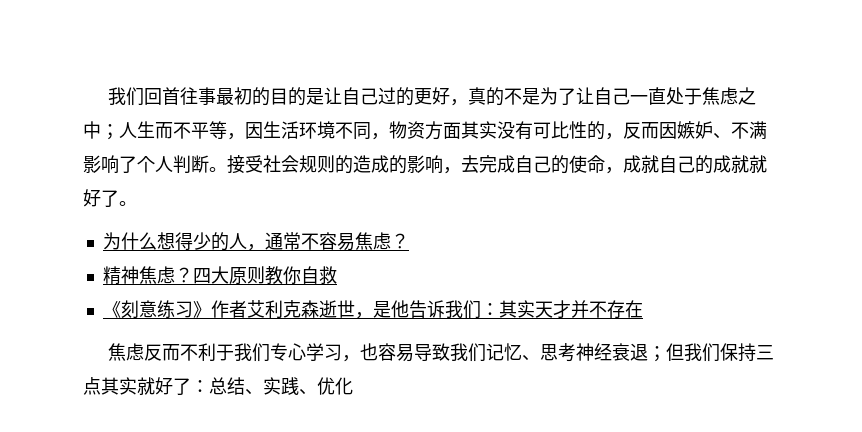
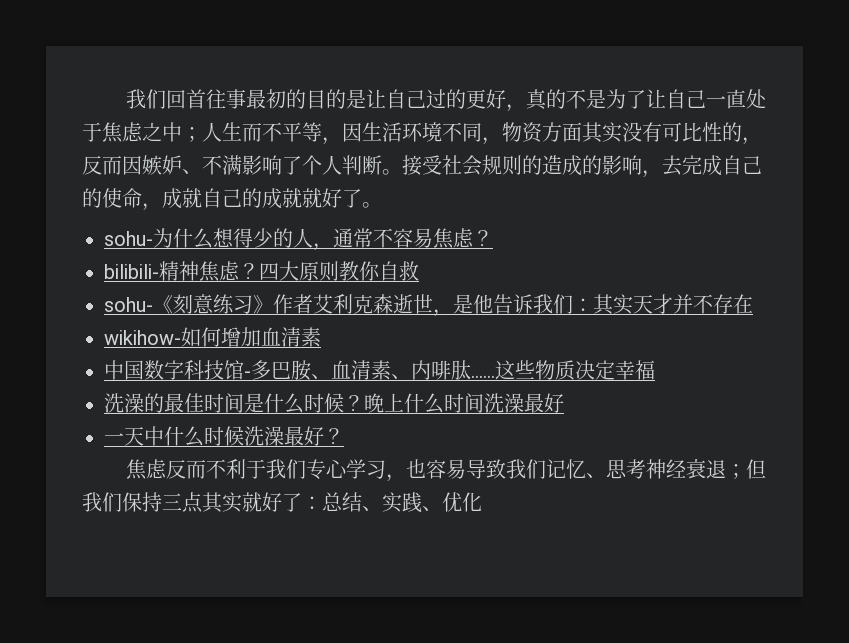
(137, 203) none -> [104,231,153,246] sohu-
(409, 241) none -> [104,264,159,279] bilibili-
(337, 275) none -> [104,297,153,312] sohu-
(643, 309) none -> [104,327,321,347] [104,360,655,381] [104,393,564,414] [104,426,344,447] // wikihow-如何增加血清素 // 中国数字科技馆-多巴胺、血清素、内啡肽……这些物质决定幸福 // 洗澡的最佳时间是什么时候？晚上什么时间洗澡最好 // 一天中什么时候洗澡最好？

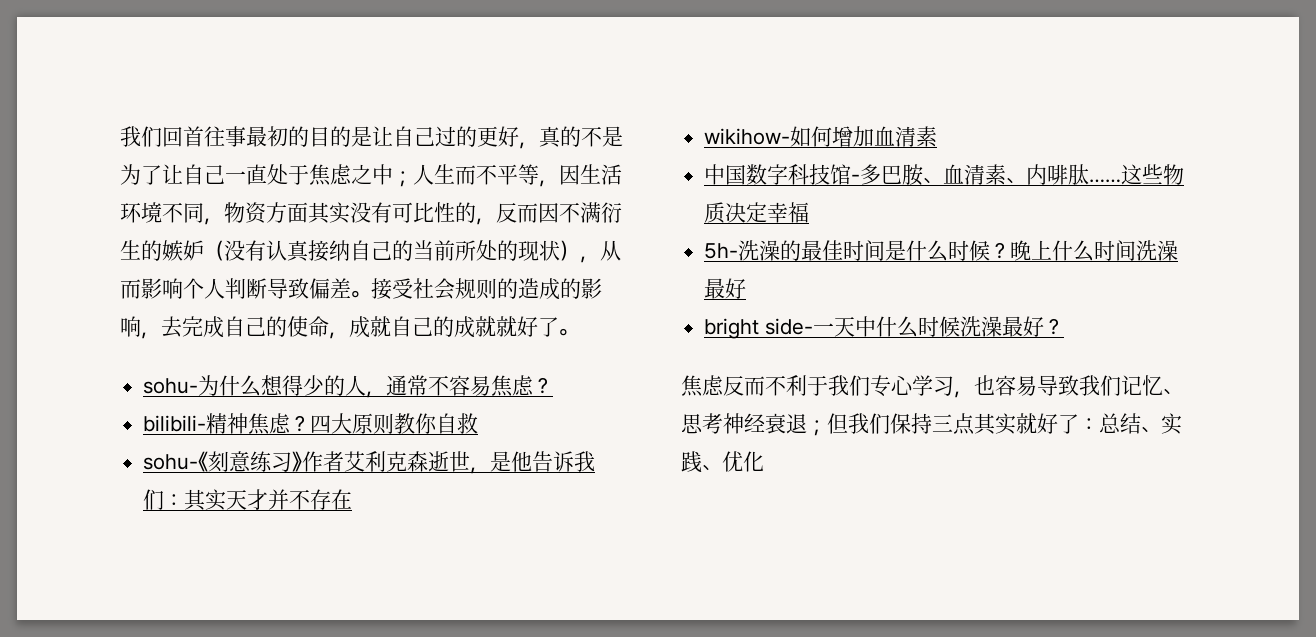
[142,155,382,175] 嫉妒、不满影响了个人判断 -> [559,202,622,223] [120,240,621,263] [120,278,351,299] 不满衍生的嫉妒（没有认真接纳自己的当前所处的现状），从而影响个人判断导致偏差
(655, 370) none -> [704,243,739,259] 5h-
(564, 403) none -> [704,318,813,339] bright side-

